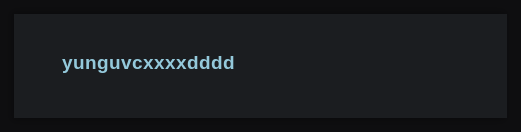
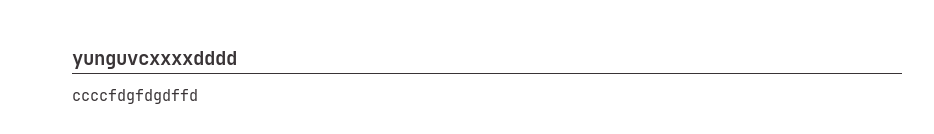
(235, 64) none -> [72,89,198,104] // ccccfdgfdgdffd

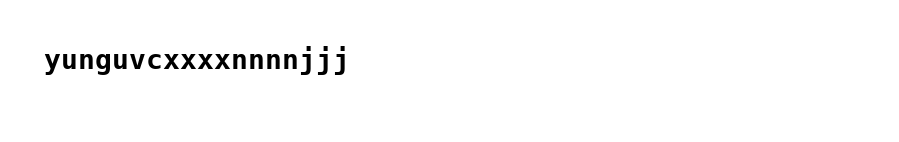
[72,51,237,69] [72,89,198,104] yunguvcxxxxdddd // ccccfdgfdgdffd -> [44,46,350,75] yunguvcxxxxnnnnjjj

